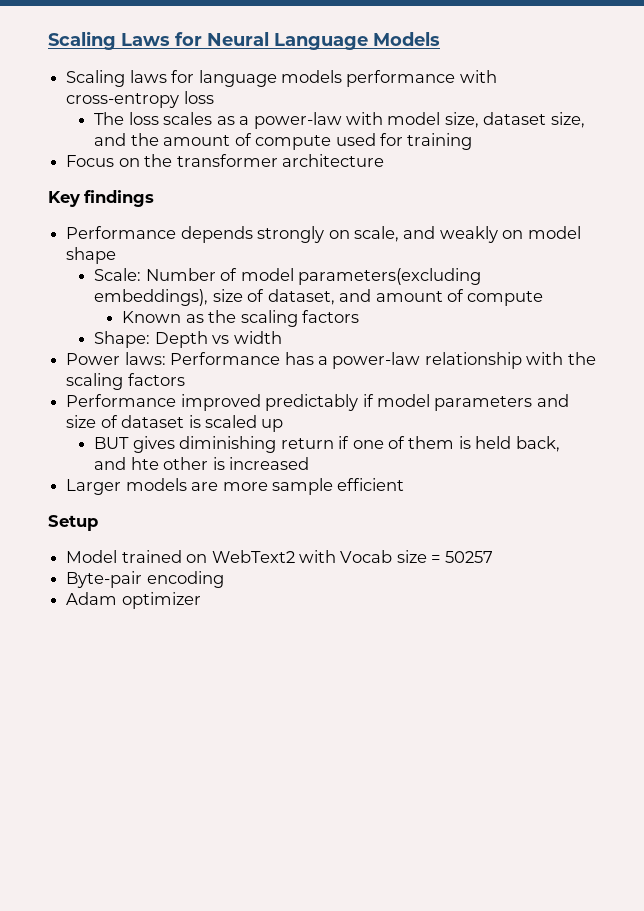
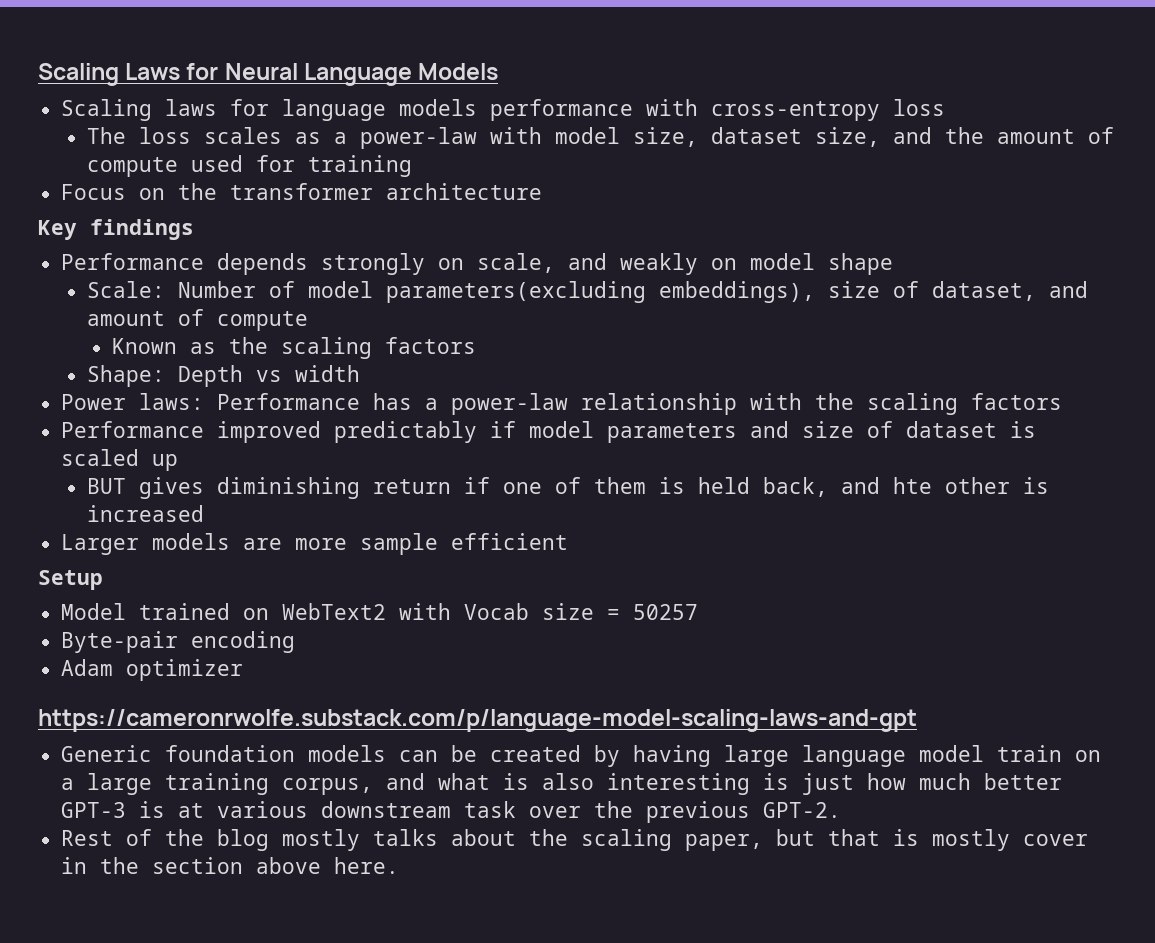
(201, 600) none -> [38,709,917,732] [61,745,1102,767] [61,773,1063,795] [61,801,842,823] [61,829,1089,851] [61,857,400,874] // https://cameronrwolfe.substack.com/p/language-model-scaling-laws-and-gpt // Generic foundation models can be created by having large language model train on a large training corpus, and what is also interesting is just how much better GPT-3 is at various downstream task over the previous GPT-2. // Rest of the blog mostly talks about the scaling paper, but that is mostly cover in the section above here.

